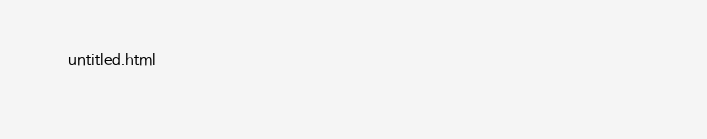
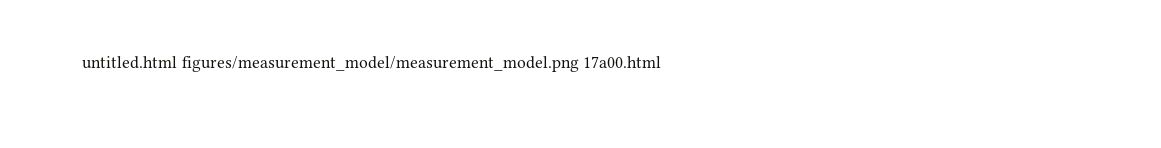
(156, 59) none -> [181,56,662,72] figures/measurement_model/measurement_model.png 17a00.html

